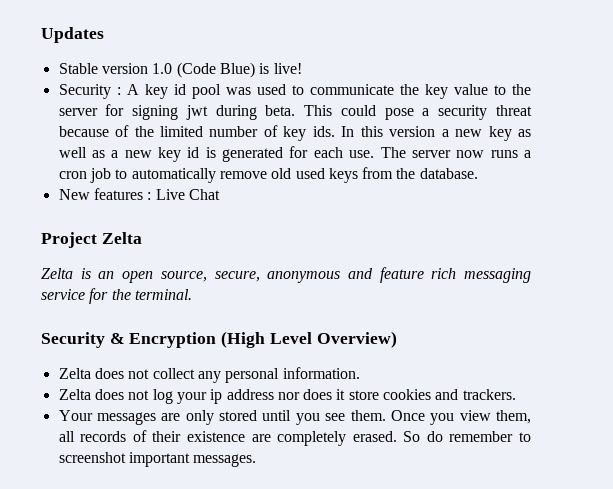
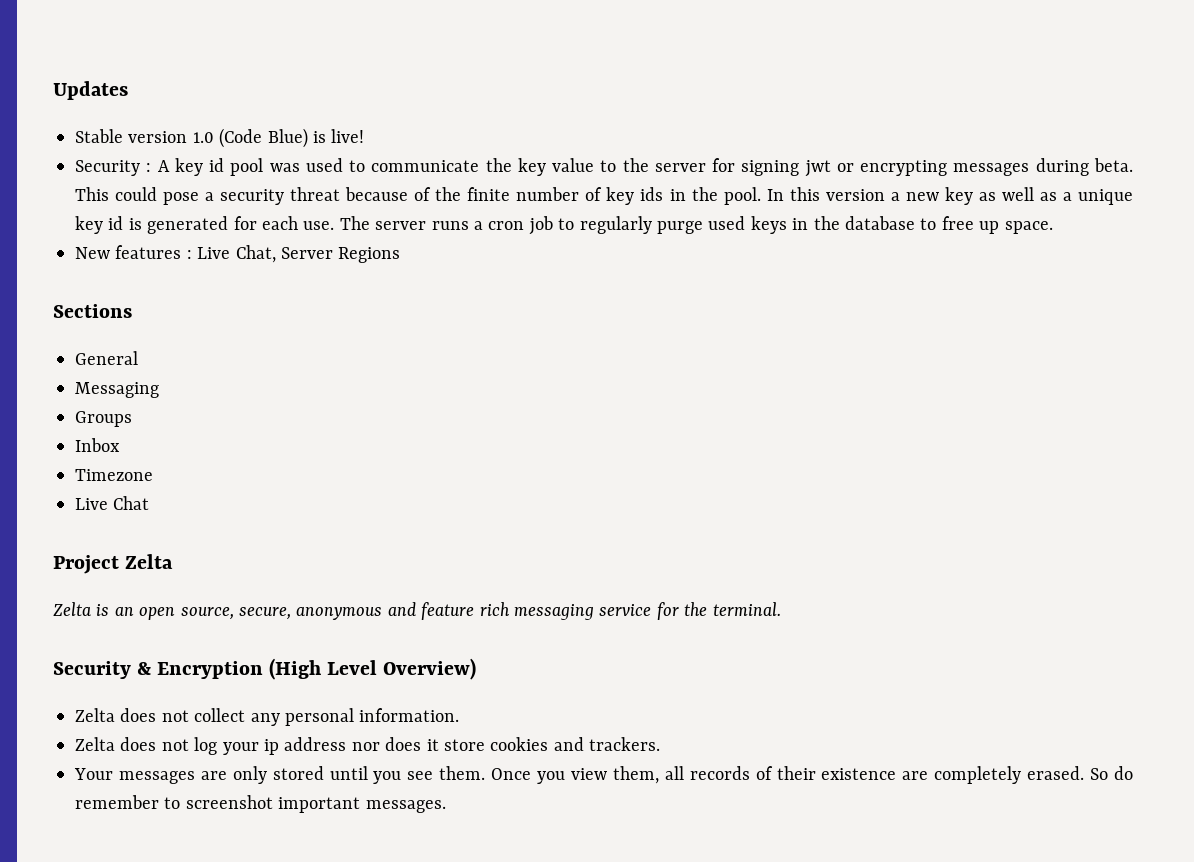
(208, 112) none -> [836,160,1030,176] or encrypting messages
[159,126,203,137] limited -> [467,187,511,201] finite
[312,126,335,137] ids. -> [640,187,761,205] ids in the pool.
[124,150,152,158] new -> [1078,189,1134,205] unique
[456,150,485,158] now -> (427, 225) none
[131,167,478,183] [58,188,152,200] automatically remove old used keys from the database. // New features : -> [579,216,1053,234] [75,245,401,263] [53,304,132,318] [75,351,138,365] [75,382,159,398] [75,411,132,427] [75,438,120,452] [75,469,153,481] regularly purge used keys in the database to free up space. // New features : Live Chat, Server Regions // Sections // General // Messaging // Groups // Inbox // Timezone //

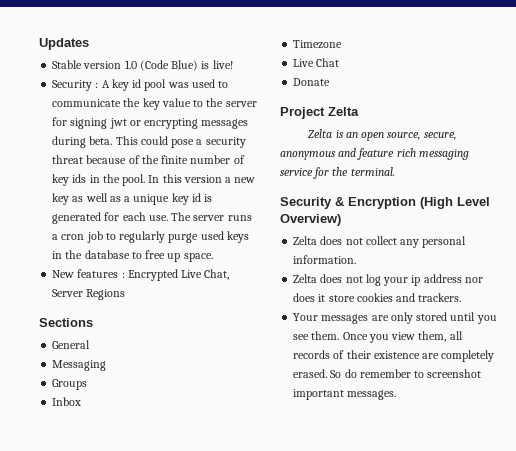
(192, 254) none -> [127,269,178,281] Encrypted
(150, 503) none -> [293,78,331,86] // Donate

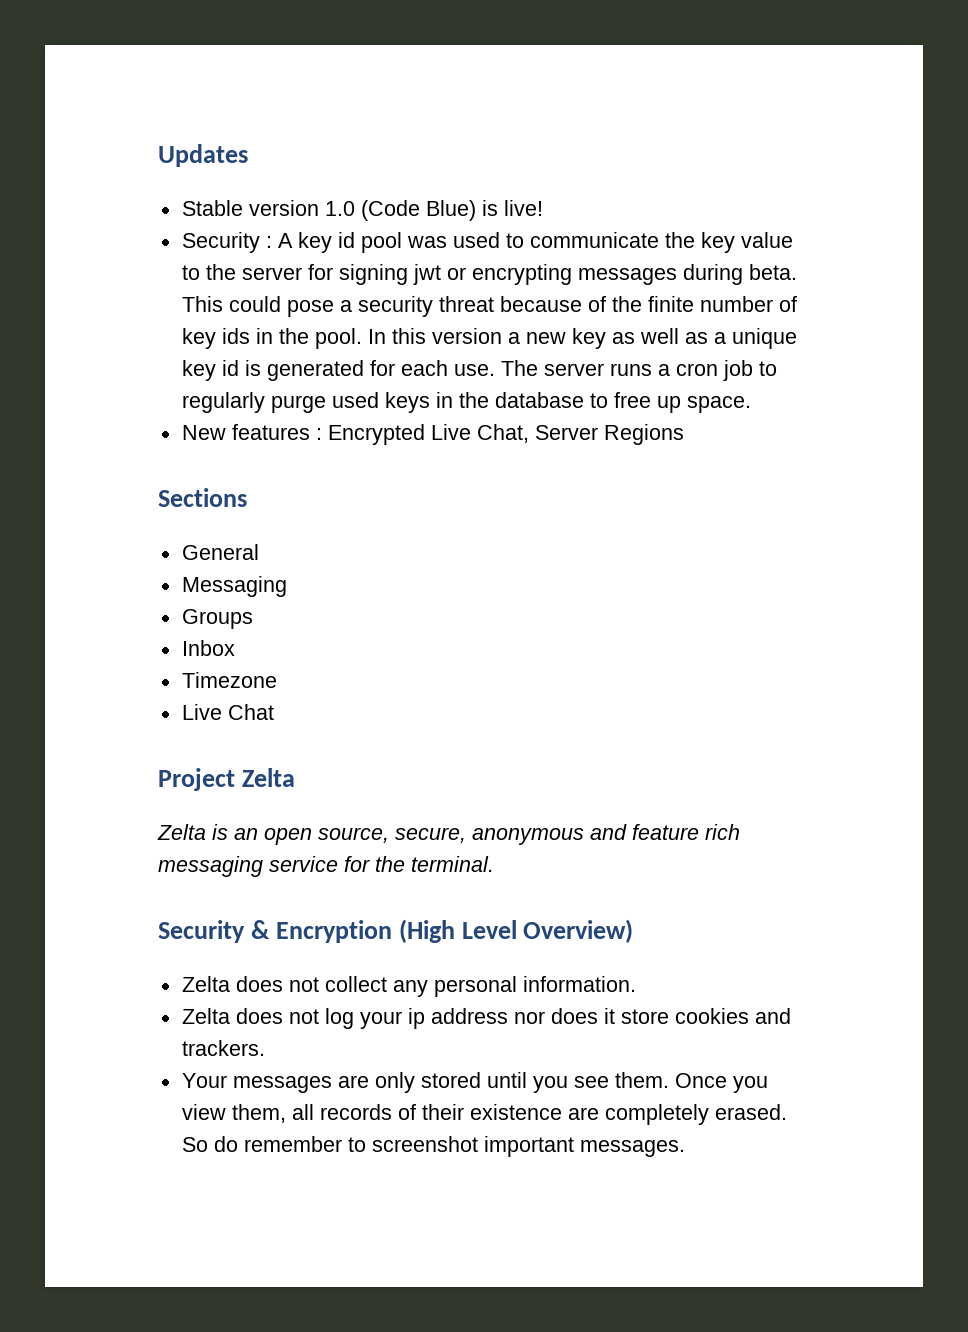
[293,78,331,86] // Donate -> (274, 712) none

